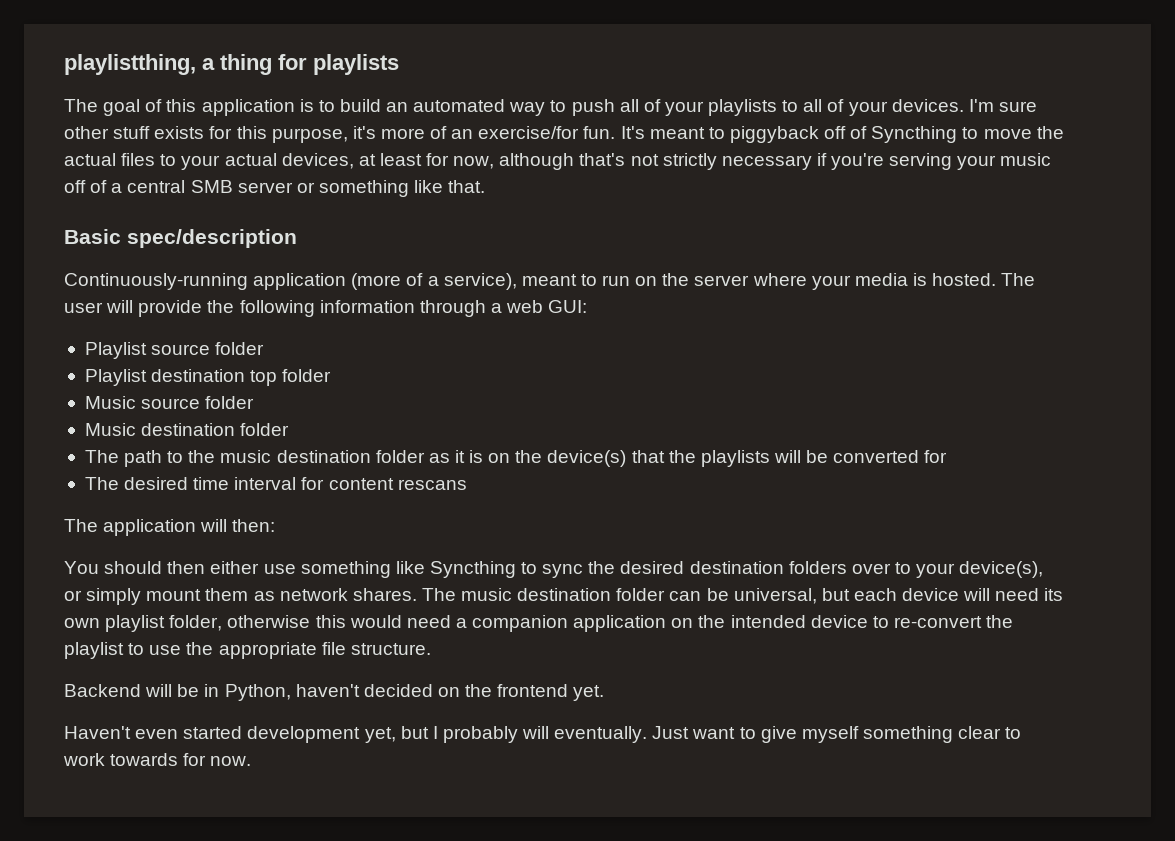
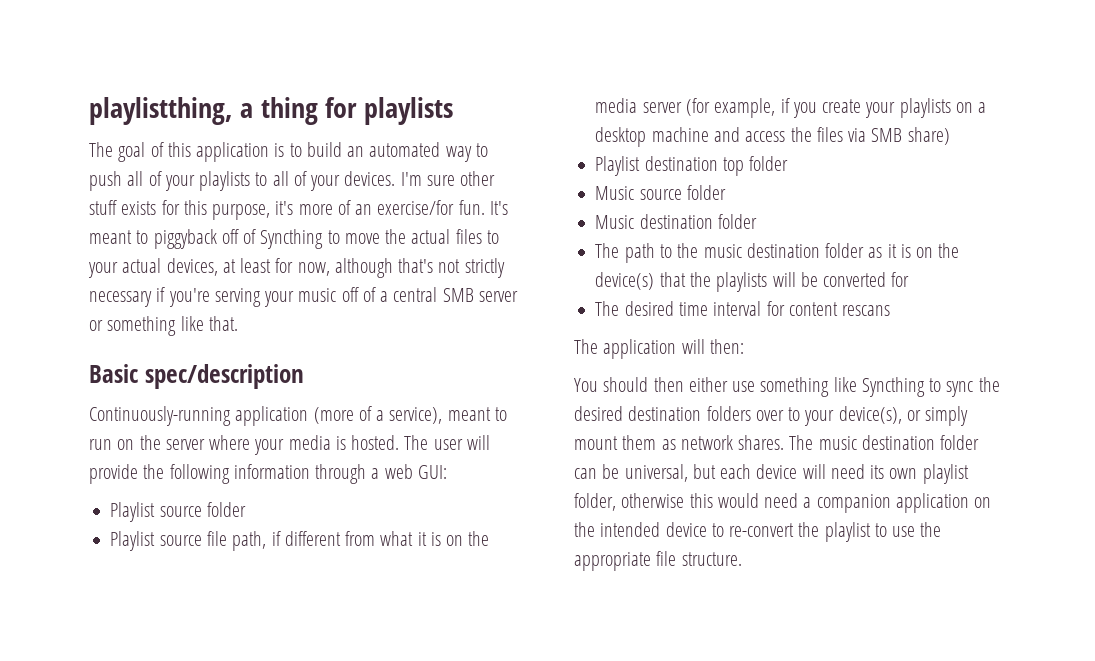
(265, 348) none -> [110,531,490,551] [595,98,987,118] [595,127,950,147] // Playlist source file path, if different from what it is on the media server (for example, if you create your playlists on a desktop machine and access the files via SMB share)
[64,684,605,701] [64,726,1022,743] [63,753,252,766] // Backend will be in Python, haven't decided on the frontend yet. // Haven't even started development yet, but I probably will eventually. Just want to give myself something clear to work towards for now. -> (742, 559) none

